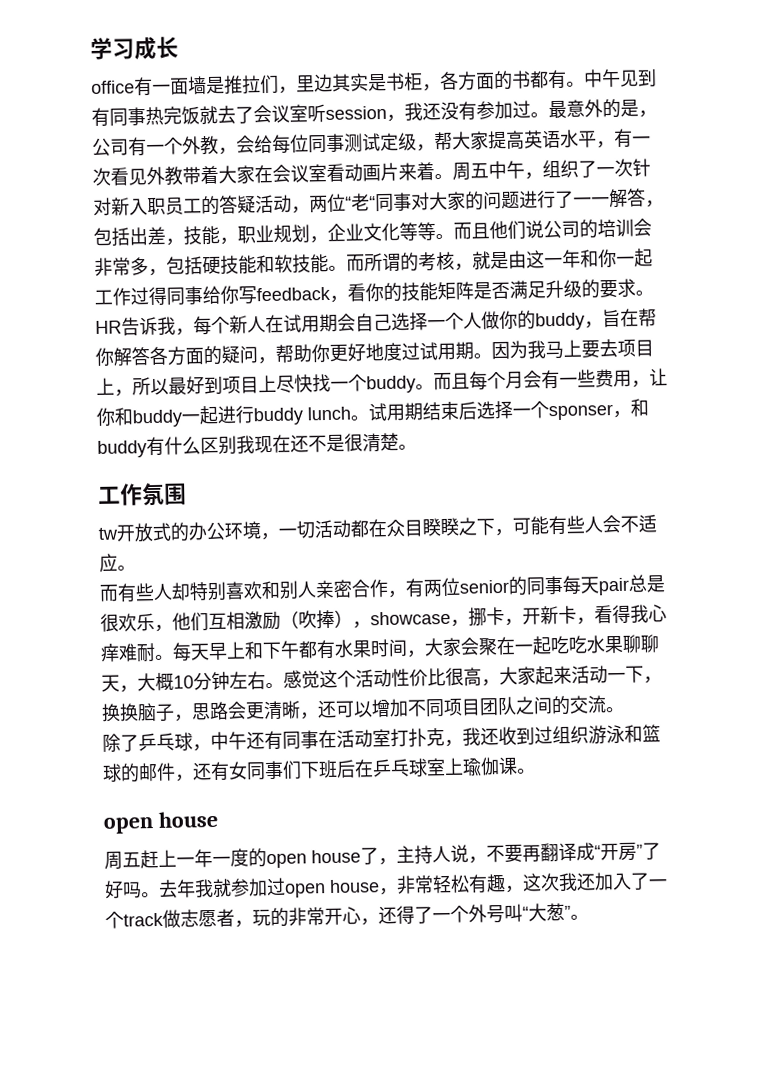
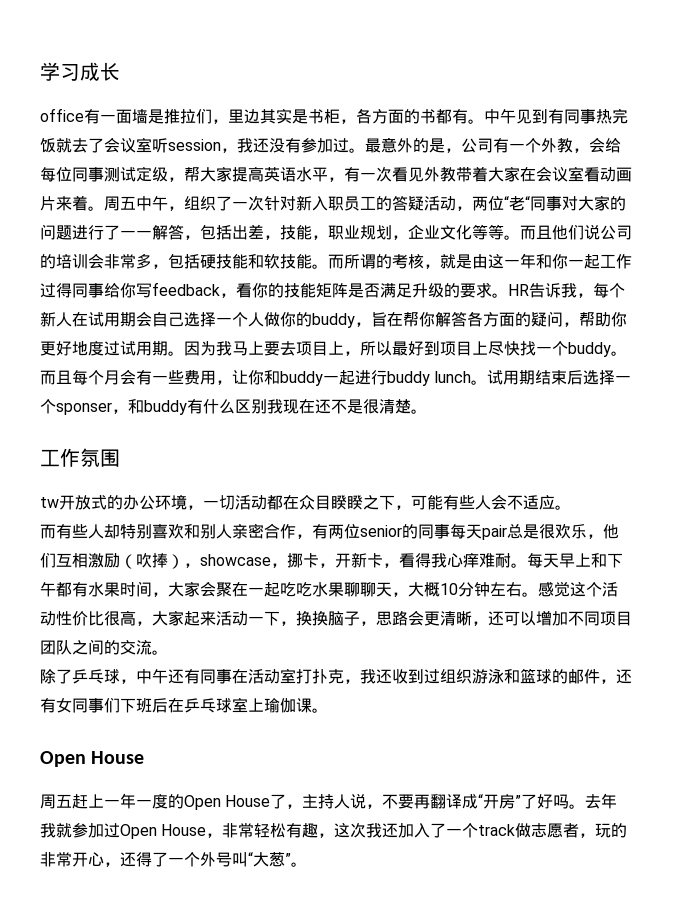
[103,810,218,834] open house -> [40,751,145,767] Open House
[266,849,361,869] open house -> [184,795,271,810] Open House
[284,879,380,898] open house -> [120,824,207,839] Open House

